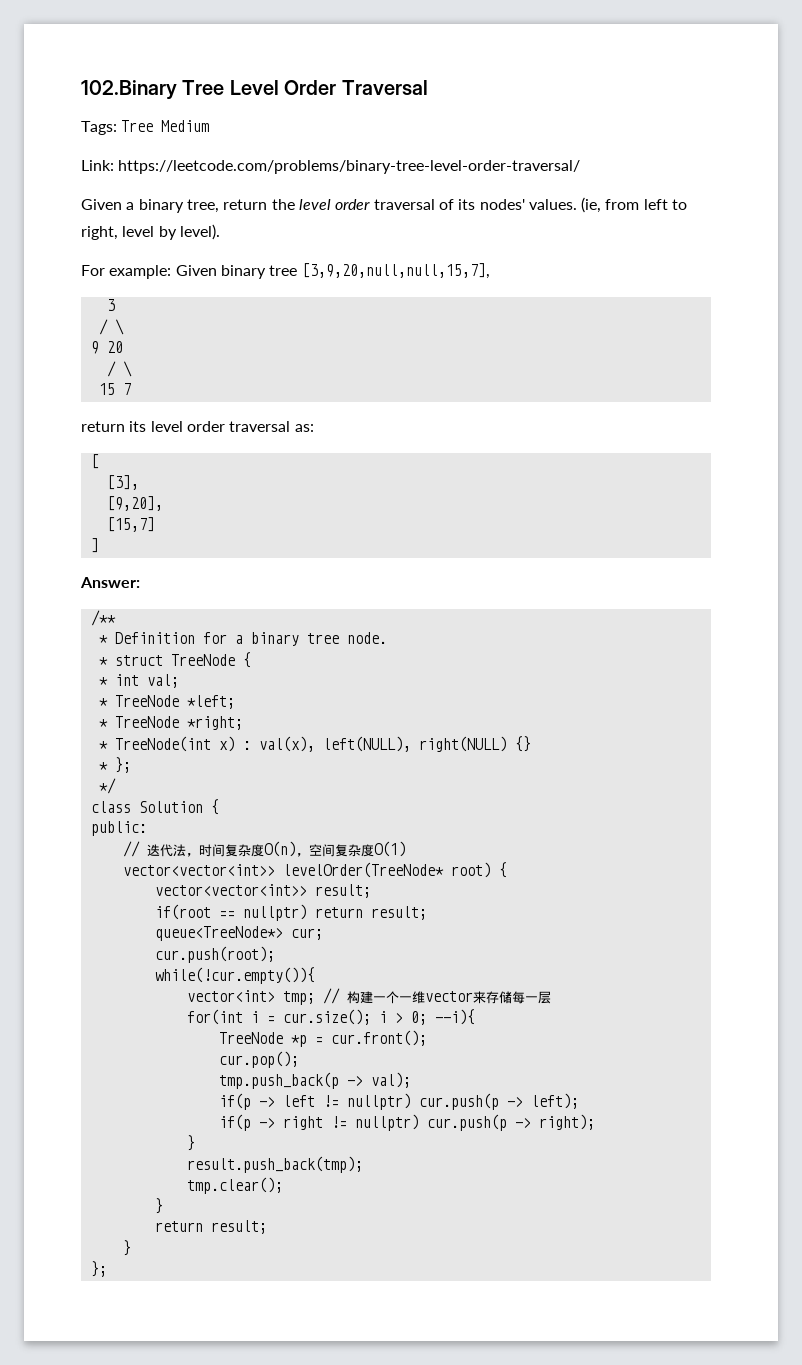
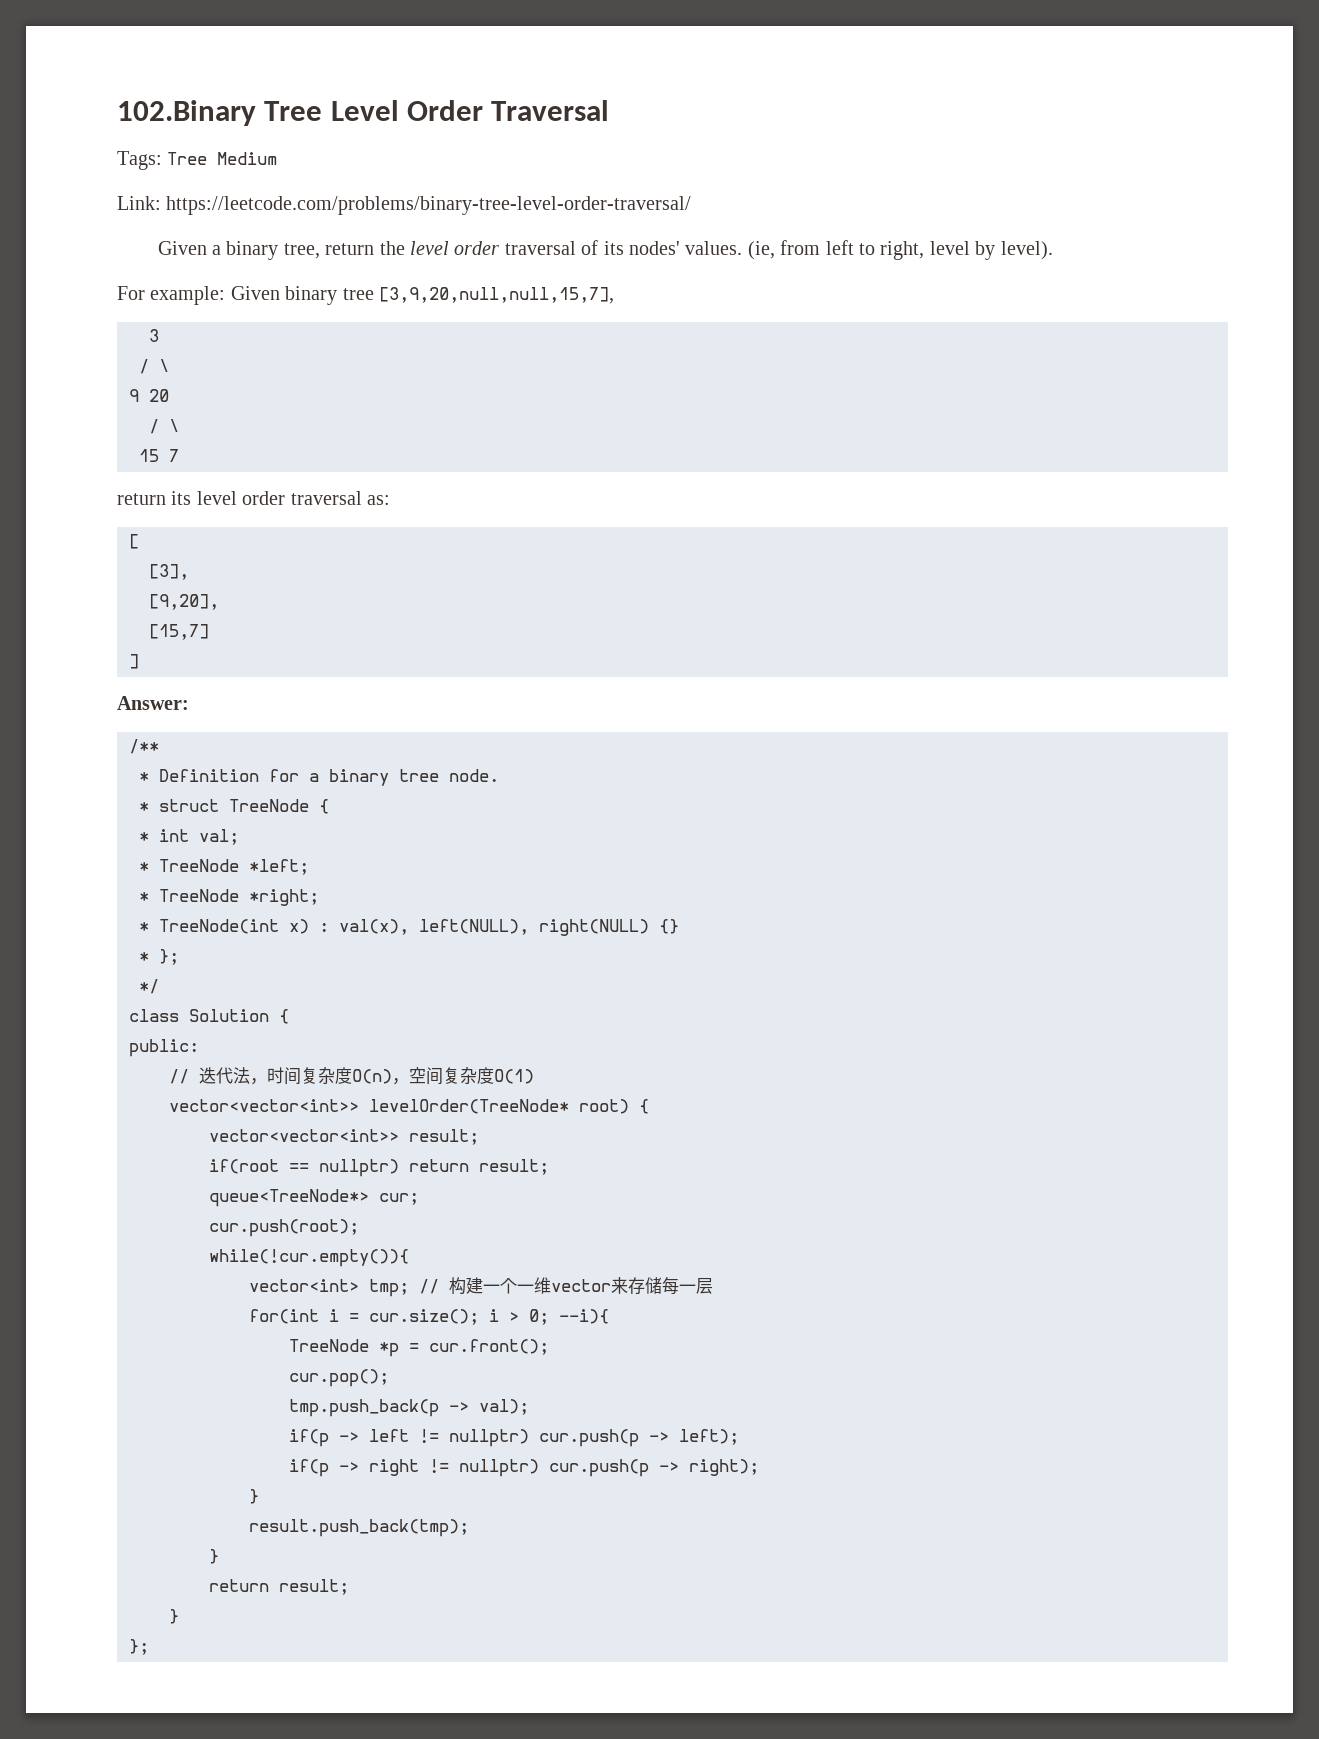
[186,1177,283,1194] // tmp.clear(); -> (469, 1528) none

